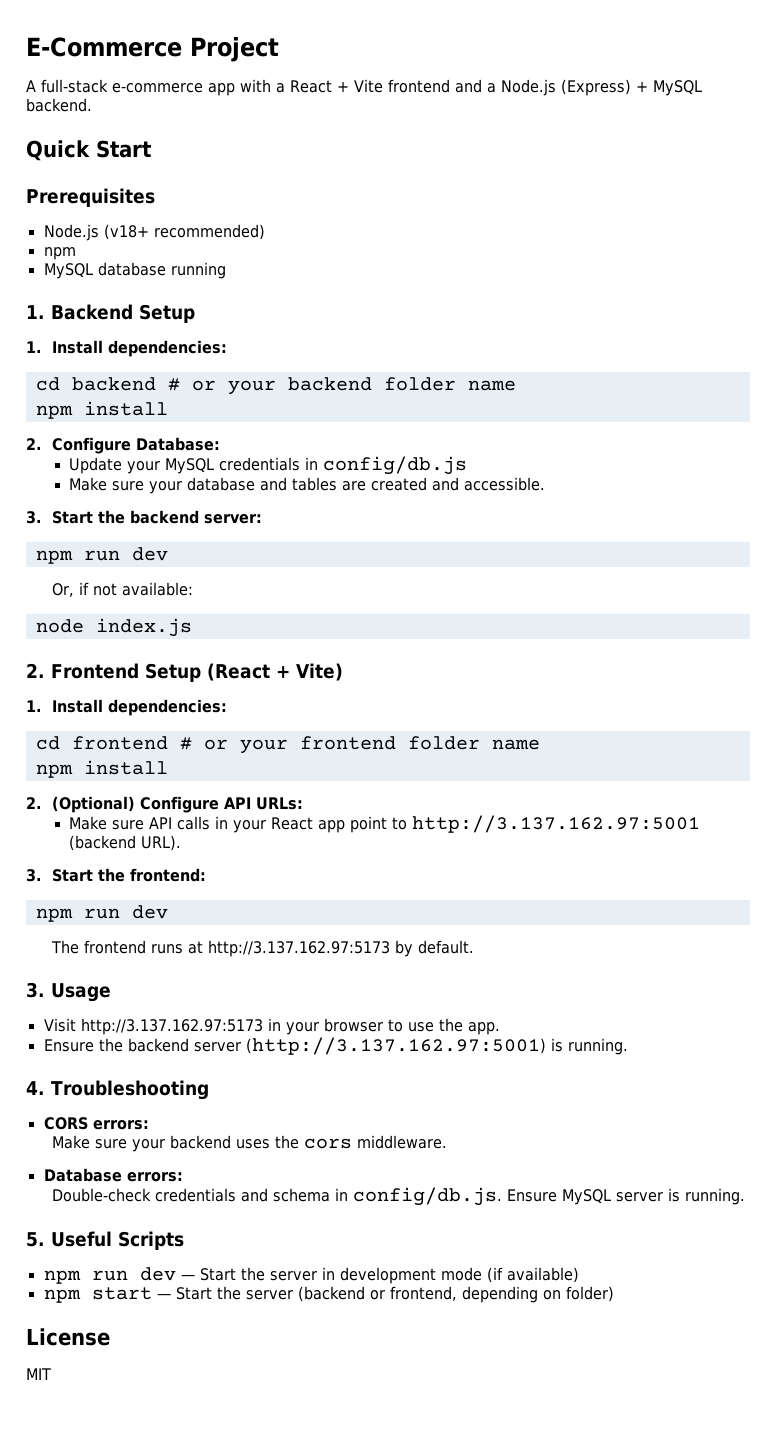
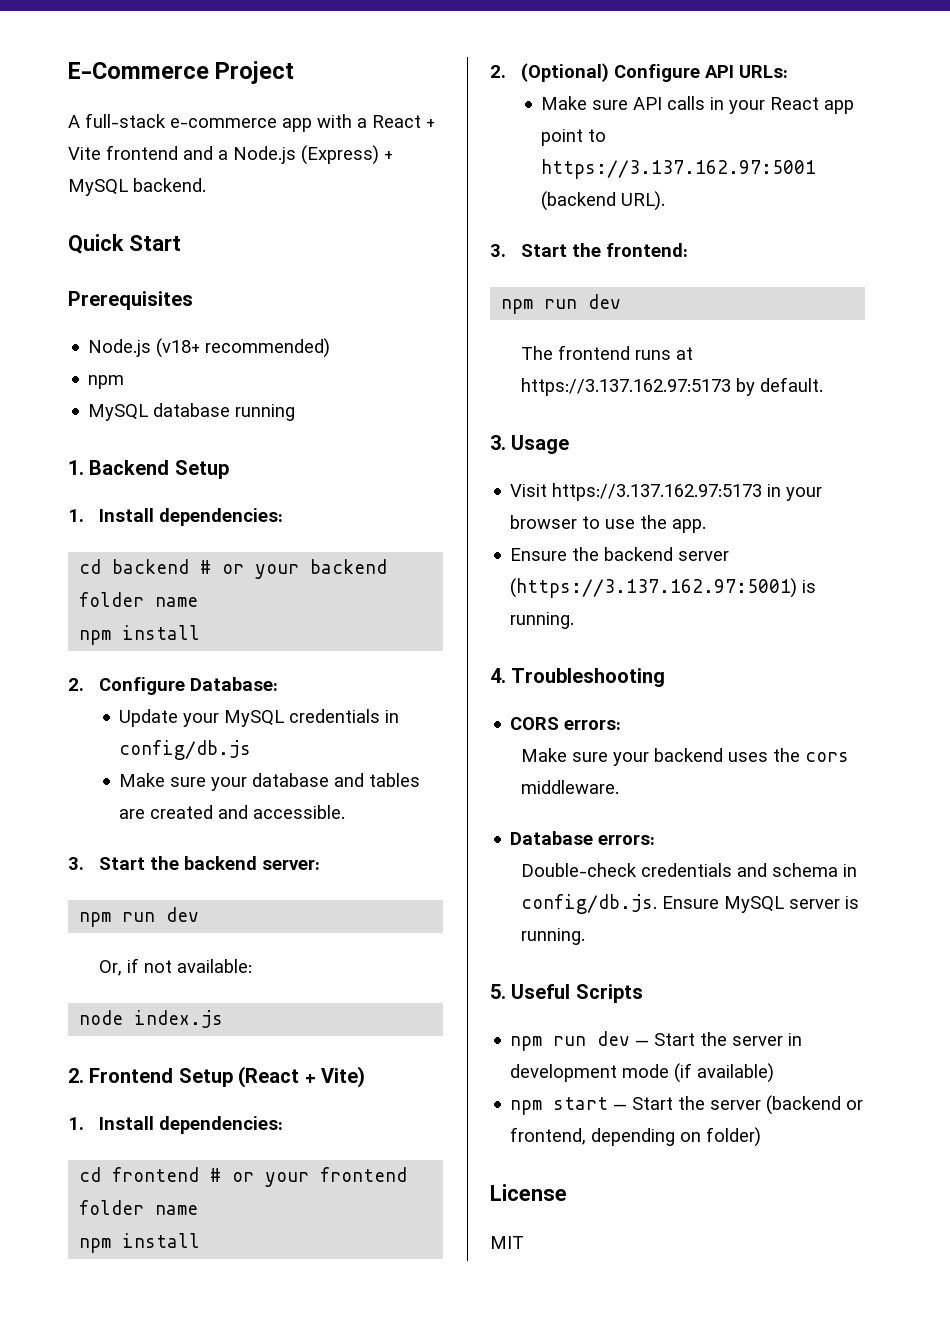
[412,815,701,833] http://3.137.162.97:5001 -> [541,159,817,179] https://3.137.162.97:5001
[207,940,390,957] http://3.137.162.97:5173 -> [521,378,732,396] https://3.137.162.97:5173
[80,1018,263,1035] http://3.137.162.97:5173 -> [552,483,763,501] https://3.137.162.97:5173
[245,1037,546,1055] (http://3.137.162.97:5001) -> [510,578,798,598] (https://3.137.162.97:5001)

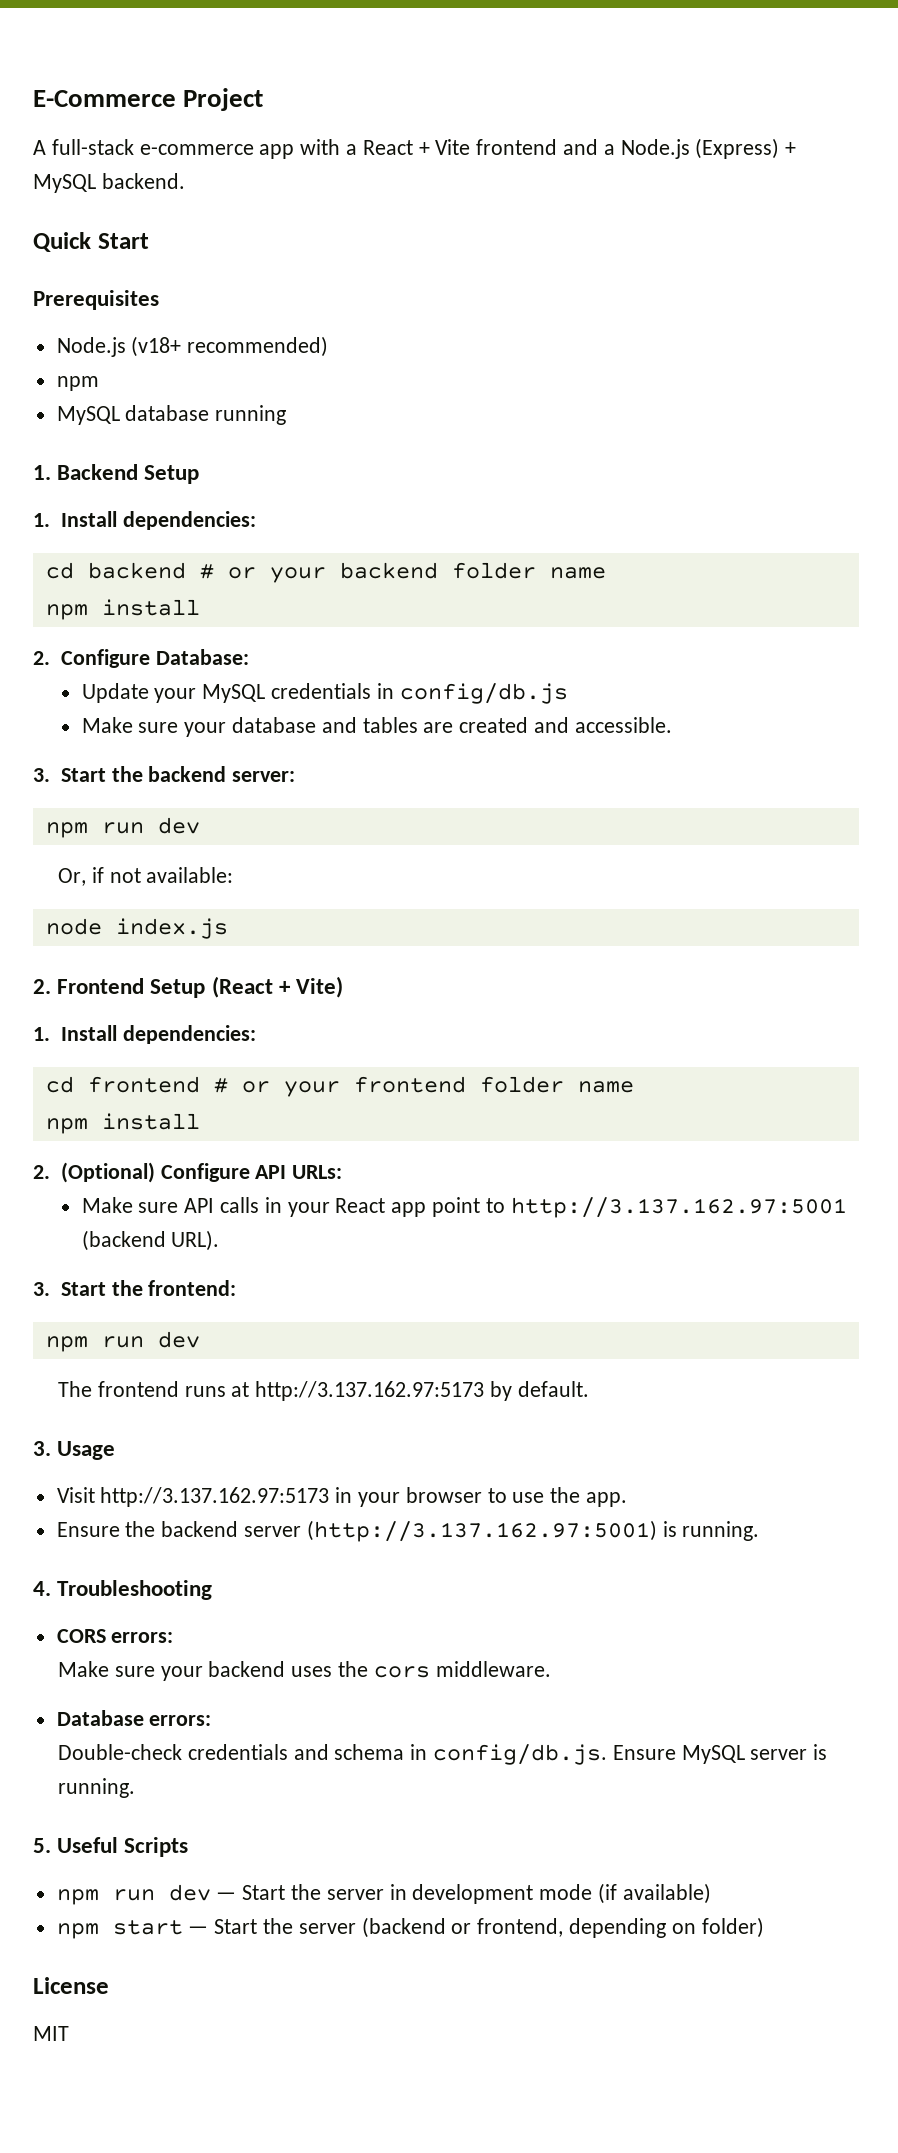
[541,159,817,179] https://3.137.162.97:5001 -> [510,1197,847,1218] http://3.137.162.97:5001
[521,378,732,396] https://3.137.162.97:5173 -> [255,1381,485,1401] http://3.137.162.97:5173
[552,483,763,501] https://3.137.162.97:5173 -> [100,1487,330,1507] http://3.137.162.97:5173
[510,578,798,598] (https://3.137.162.97:5001) -> [306,1520,657,1542] (http://3.137.162.97:5001)

